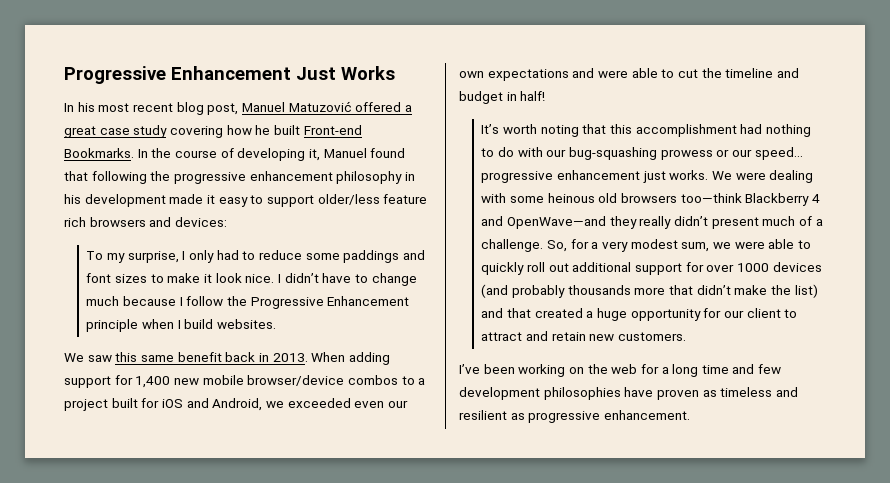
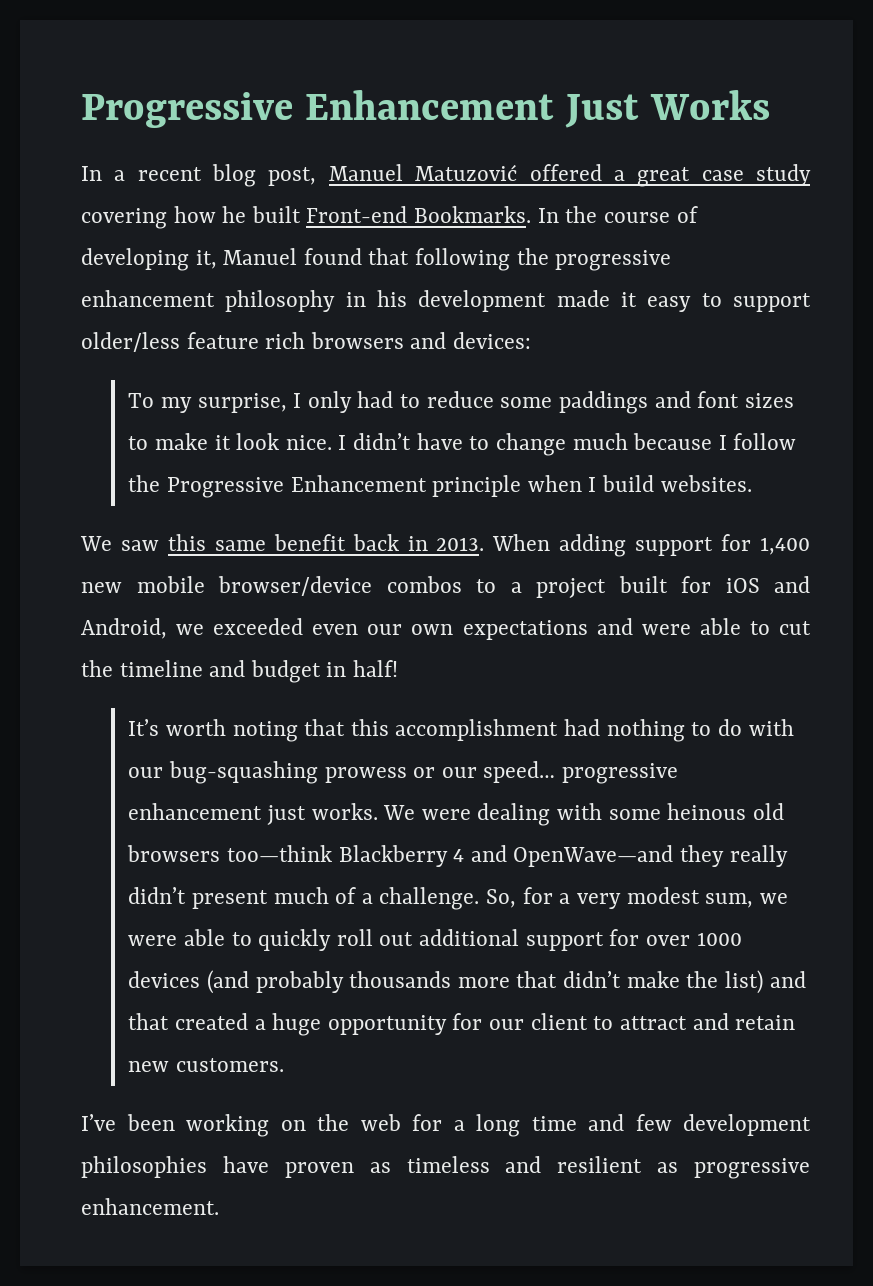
[77,102,130,112] his most -> [114,170,126,181] a

